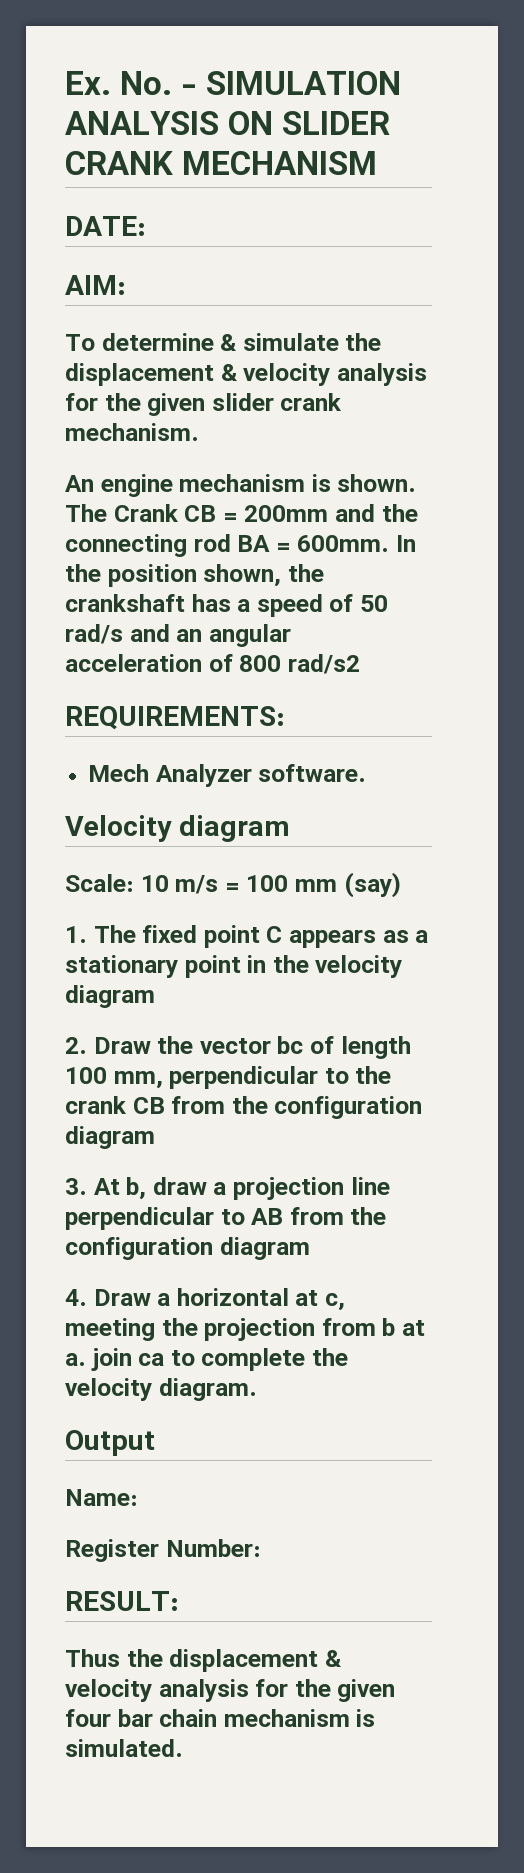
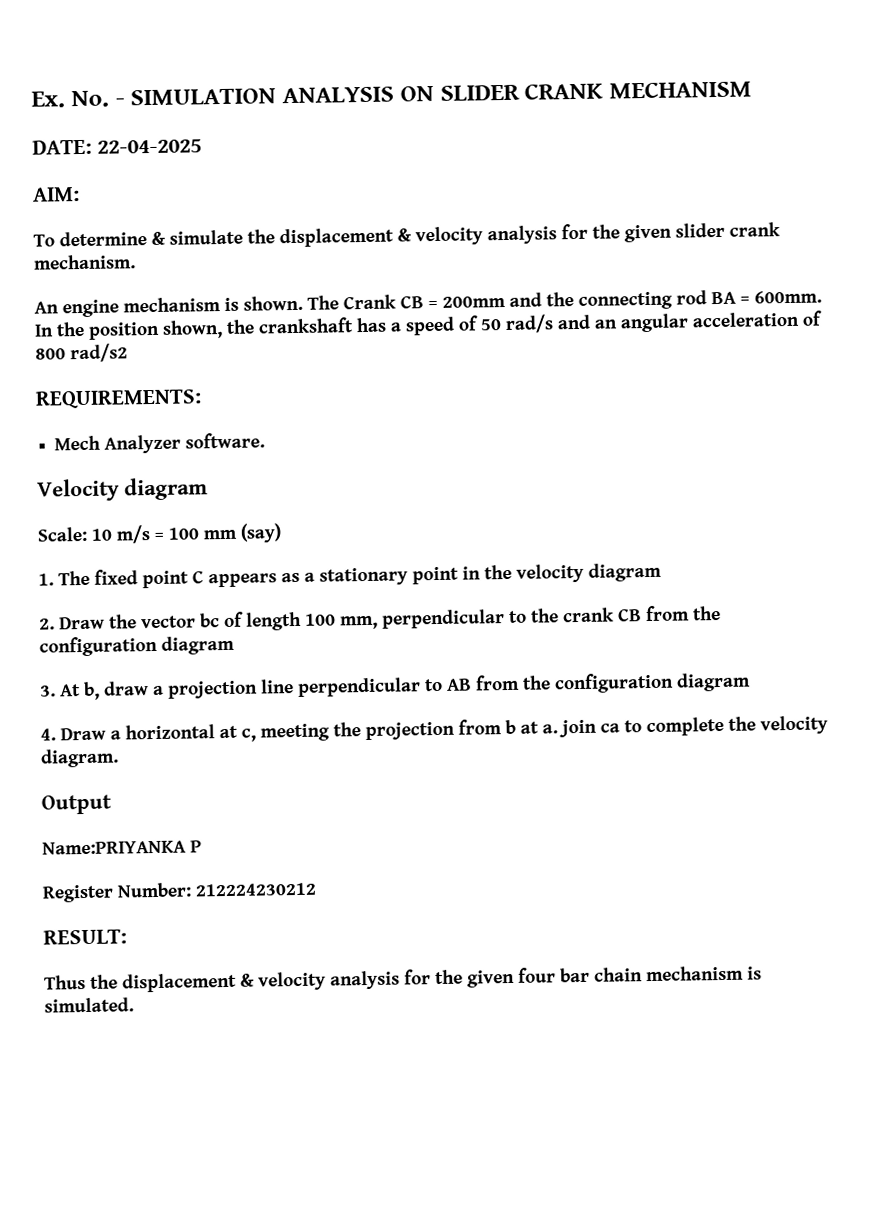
(146, 226) none -> [97,139,202,154] 22-04-2025
[65,1489,138,1506] Name: -> [42,840,202,855] Name:PRIYANKA P
(261, 1548) none -> [195,882,317,897] 212224230212

